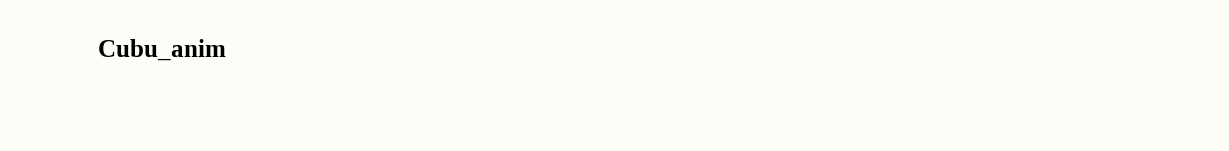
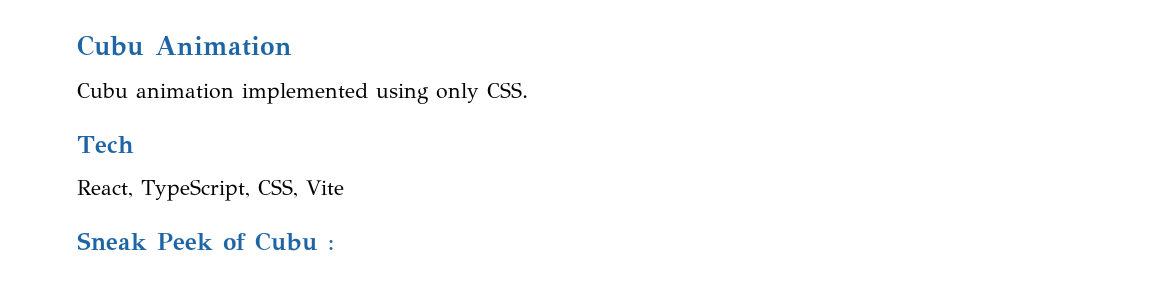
[98,39,226,61] Cubu_anim -> [77,35,292,56] [77,82,528,104] [77,136,134,153] [77,179,344,201] [77,232,334,251] Cubu Animation // Cubu animation implemented using only CSS. // Tech // React, TypeScript, CSS, Vite // Sneak Peek of Cubu :

